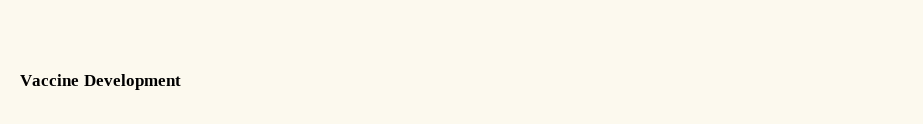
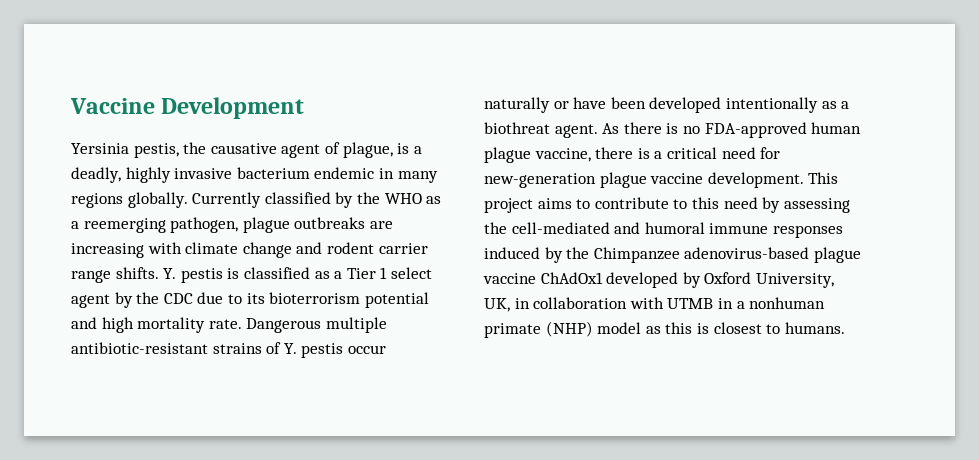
(181, 82) none -> [71,142,422,158] [71,167,438,183] [71,192,442,208] [71,217,393,233] [71,242,428,258] [71,267,432,283] [71,292,429,308] [71,317,387,333] [71,342,386,358] [484,97,850,113] [484,122,862,138] [484,147,781,163] [484,172,839,188] [484,197,850,213] [484,222,843,238] [484,247,861,263] [483,272,834,288] [484,297,826,312] [484,321,845,338] // Yersinia pestis, the causative agent of plague, is a deadly, highly invasive bacterium endemic in many regions globally. Currently classified by the WHO as a reemerging pathogen, plague outbreaks are increasing with climate change and rodent carrier range shifts. Y. pestis is classified as a Tier 1 select agent by the CDC due to its bioterrorism potential and high mortality rate. Dangerous multiple antibiotic-resistant strains of Y. pestis occur naturally or have been developed intentionally as a biothreat agent. As there is no FDA-approved human plague vaccine, there is a critical need for new-generation plague vaccine development. This project aims to contribute to this need by assessing the cell-mediated and humoral immune responses induced by the Chimpanzee adenovirus-based plague vaccine ChAdOx1 developed by Oxford University, UK, in collaboration with UTMB in a nonhuman primate (NHP) model as this is closest to humans.

